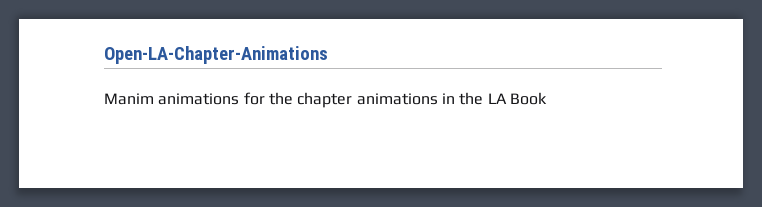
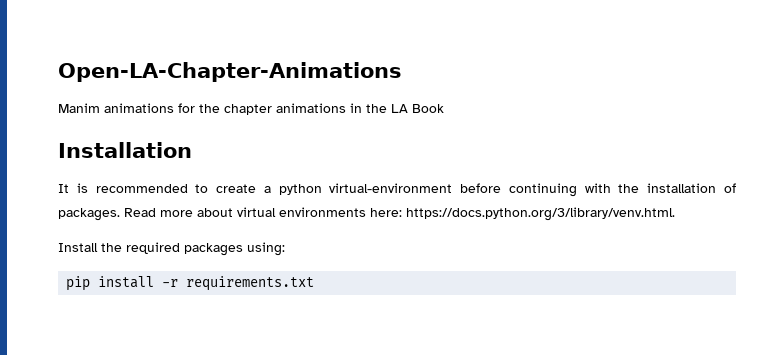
(547, 98) none -> [58,142,192,158] [58,183,736,197] [58,207,675,221] [58,242,285,256] [66,276,315,291] // Installation // It is recommended to create a python virtual-environment before continuing with the installation of packages. Read more about virtual environments here: https://docs.python.org/3/library/venv.html. // Install the required packages using: // pip install -r requirements.txt

